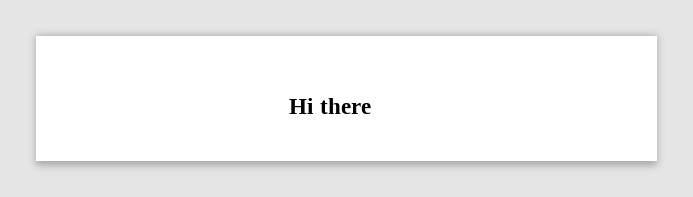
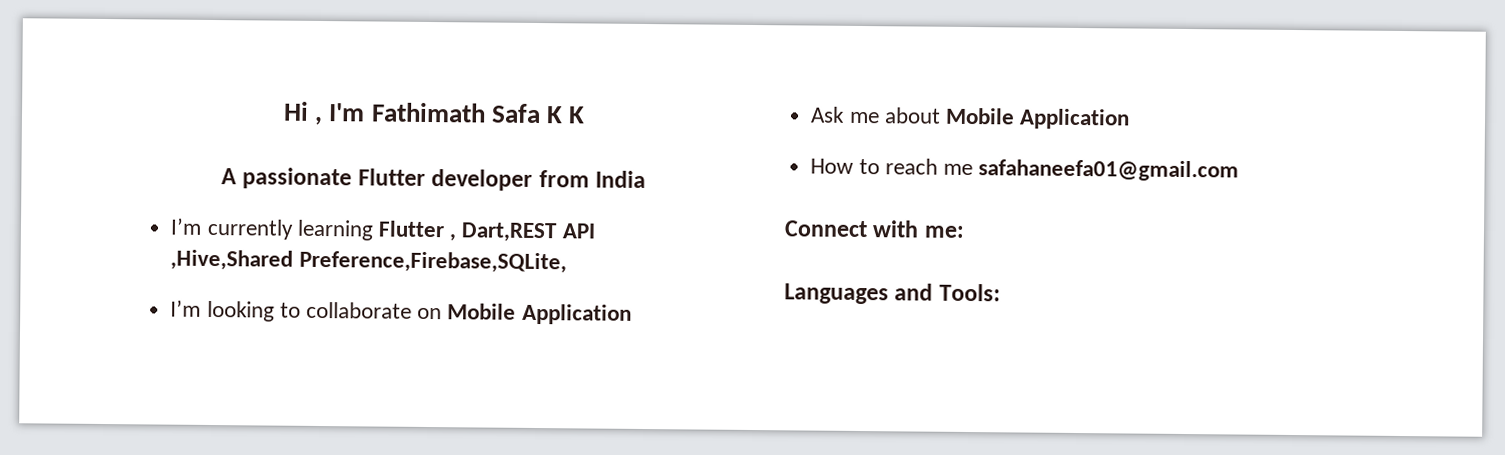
[319,98,371,114] there -> [314,102,585,126] [220,167,647,191] [170,217,596,243] [170,249,567,274] [170,299,632,325] [810,106,1131,130] [810,158,1240,182] [784,220,965,238] [784,283,1001,305] , I'm Fathimath Safa K K // A passionate Flutter developer from India // I’m currently learning Flutter , Dart,REST API ,Hive,Shared Preference,Firebase,SQLite, // I’m looking to collaborate on Mobile Application // Ask me about Mobile Application // How to reach me safahaneefa01@gmail.com // Connect with me: // Languages and Tools:

